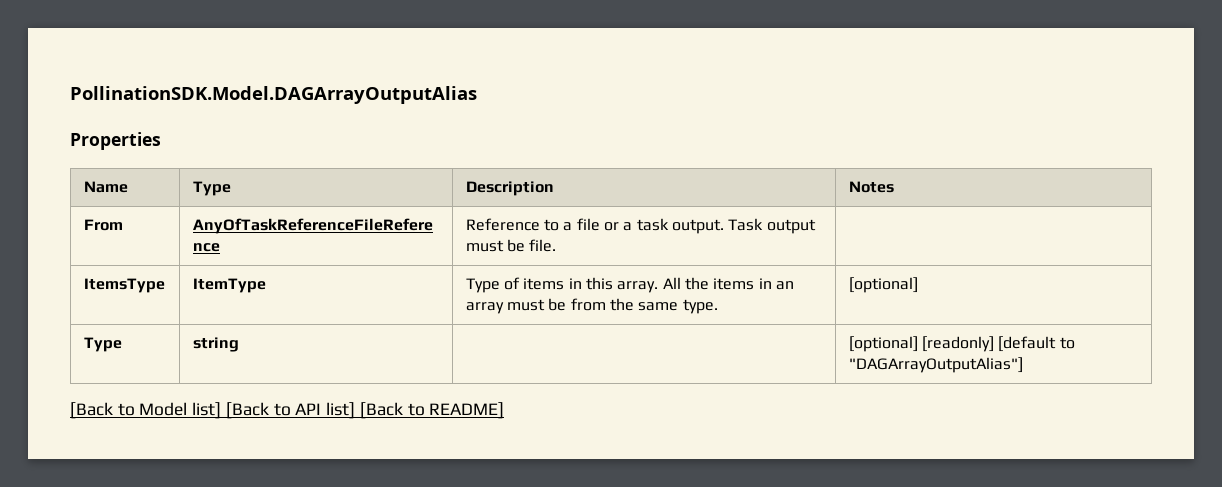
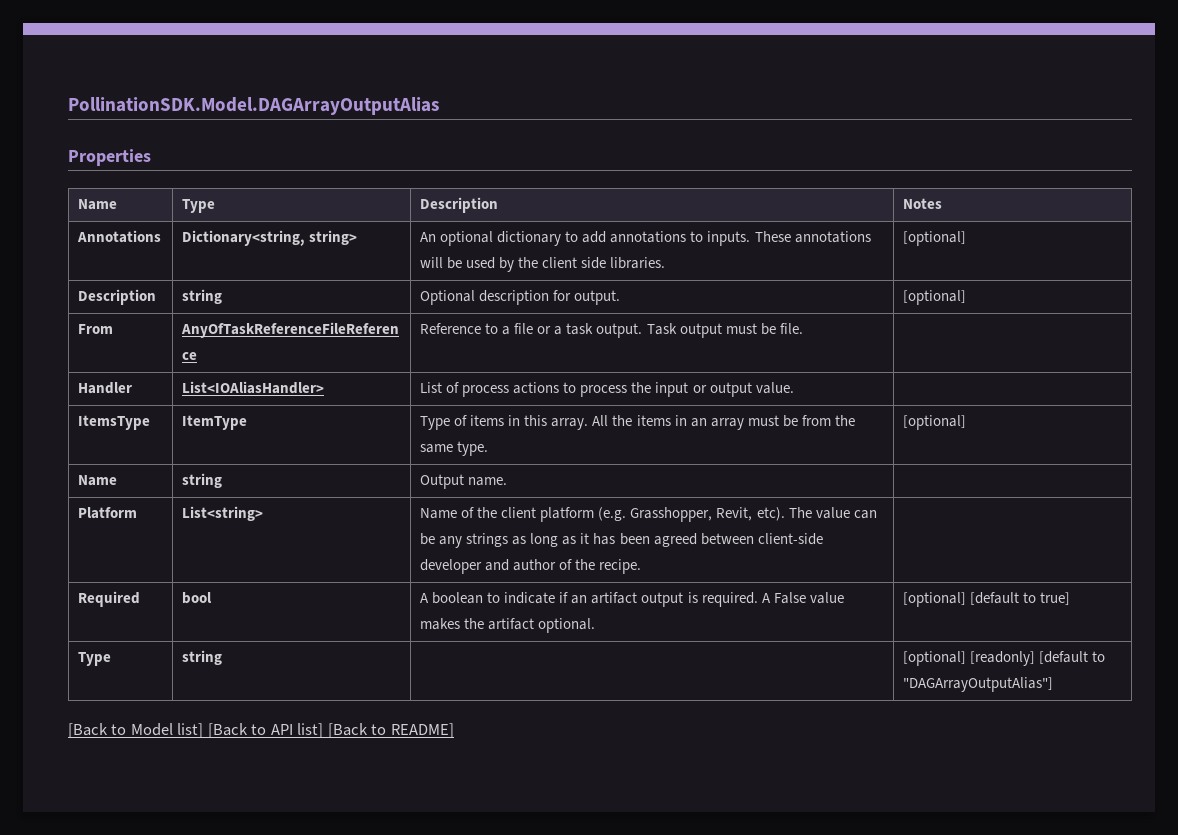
(894, 187) none -> [77,230,162,243] [182,230,358,246] [420,231,871,246] [420,257,666,272] [903,231,967,246] [78,289,157,305] [182,289,223,304] [420,290,621,305] [903,290,967,305] // Annotations | Dictionary<string, string> | An optional dictionary to add annotations to inputs. These annotations will be used by the client side libraries. | [optional] // Description | string | Optional description for output. | [optional]
(557, 245) none -> [78,382,133,394] [182,381,325,394] [420,382,794,397] // Handler | List<IOAliasHandler> | List of process actions to process the input or output value. |
(918, 285) none -> [78,475,118,486] [182,473,223,488] [420,474,508,489] [78,507,138,519] [182,506,264,521] [420,507,877,522] [420,533,823,548] [420,559,642,574] [78,591,141,607] [182,592,213,604] [420,592,844,607] [420,618,596,633] [903,592,1071,607] // Name | string | Output name. | // Platform | List<string> | Name of the client platform (e.g. Grasshopper, Revit, etc). The value can be any strings as long as it has been agreed between client-side developer and author of the recipe. | // Required | bool | A boolean to indicate if an artifact output is required. A False value makes the artifact optional. | [optional] [default to true]

